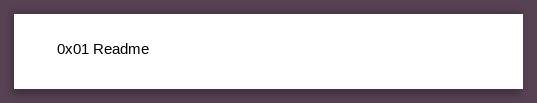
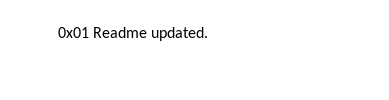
(150, 48) none -> [151,27,209,41] updated.

